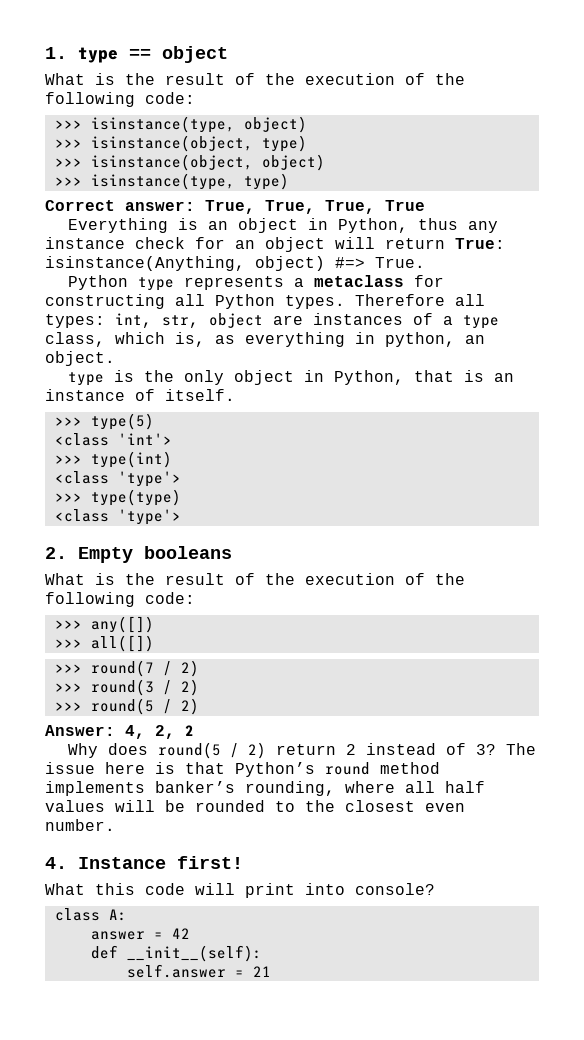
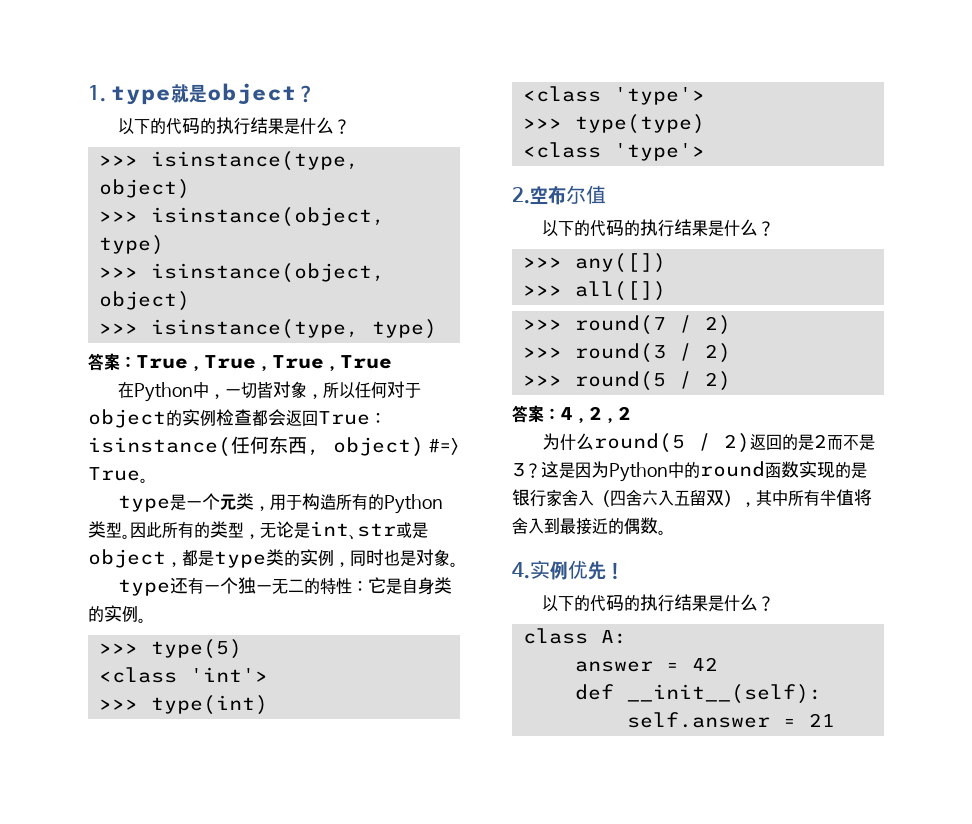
[129,46,228,63] [45,73,465,85] [45,92,195,107] == object // What is the result of the execution of the following code: -> [171,83,316,105] [118,117,351,135] 就是object？ // 以下的代码的执行结果是什么？
[45,200,425,214] [68,218,499,233] [45,237,505,252] [45,256,425,271] [68,275,445,291] [45,294,485,309] [45,313,499,329] [45,332,485,347] [45,351,115,366] [68,370,515,386] [45,389,235,401] Correct answer: True, True, True, True // Everything is an object in Python, thus any instance check for an object will return True: isinstance(Anything, object) #=> True. // Python type represents a metaclass for constructing all Python types. Therefore all types: int, str, object are instances of a type class, which is, as everything in python, an object. // type is the only object in Python, that is an instance of itself. -> [88,353,392,372] [118,381,422,402] [88,409,386,428] [88,436,459,457] [88,467,148,483] [118,493,444,514] [88,521,428,540] [88,549,458,568] [118,577,453,596] [88,605,146,623] 答案：True，True，True，True // 在Python中，一切皆对象，所以任何对于object的实例检查都会返回True：isinstance(任何东西, object) #=> True。 // type是一个元类，用于构造所有的Python类型。因此所有的类型，无论是int、str或是object，都是type类的实例，同时也是对象。 // type还有一个独一无二的特性：它是自身类的实例。
[78,546,232,563] [45,573,465,585] [45,592,195,607] Empty booleans // What is the result of the execution of the following code: -> [530,185,606,205] [542,219,775,237] 空布尔值 // 以下的代码的执行结果是什么？
[45,725,175,739] Answer: 4, 2, -> [512,405,618,424] 答案：4，2，
[68,742,537,759] [45,762,440,777] [45,781,485,796] [45,800,465,812] [45,819,115,831] [45,856,243,869] [45,883,435,898] Why does round(5 / 2) return 2 instead of 3? The issue here is that Python’s round method implements banker’s rounding, where all half values will be rounded to the closest even number. // 4. Instance first! // What this code will print into console? -> [542,433,876,453] [512,461,867,482] [512,489,872,507] [512,517,666,535] [512,560,624,580] [542,594,775,612] 为什么round(5 / 2)返回的是2而不是3？这是因为Python中的round函数实现的是银行家舍入（四舍六入五留双），其中所有半值将舍入到最接近的偶数。 // 4.实例优先！ // 以下的代码的执行结果是什么？

